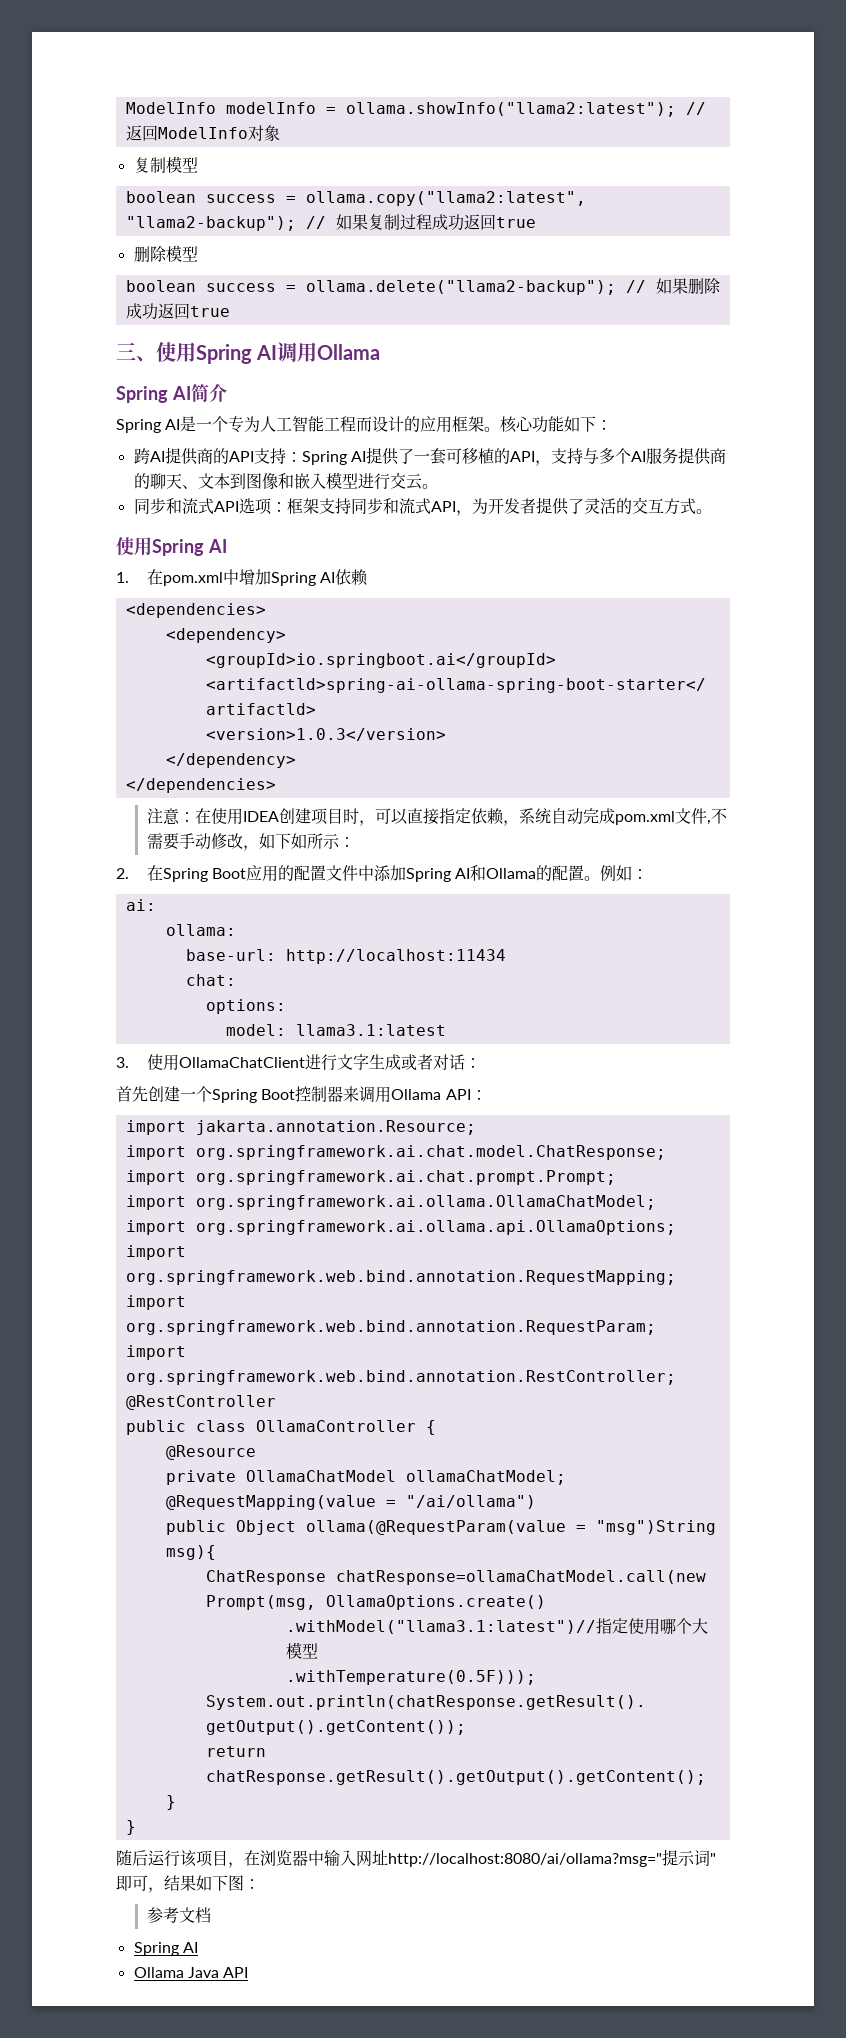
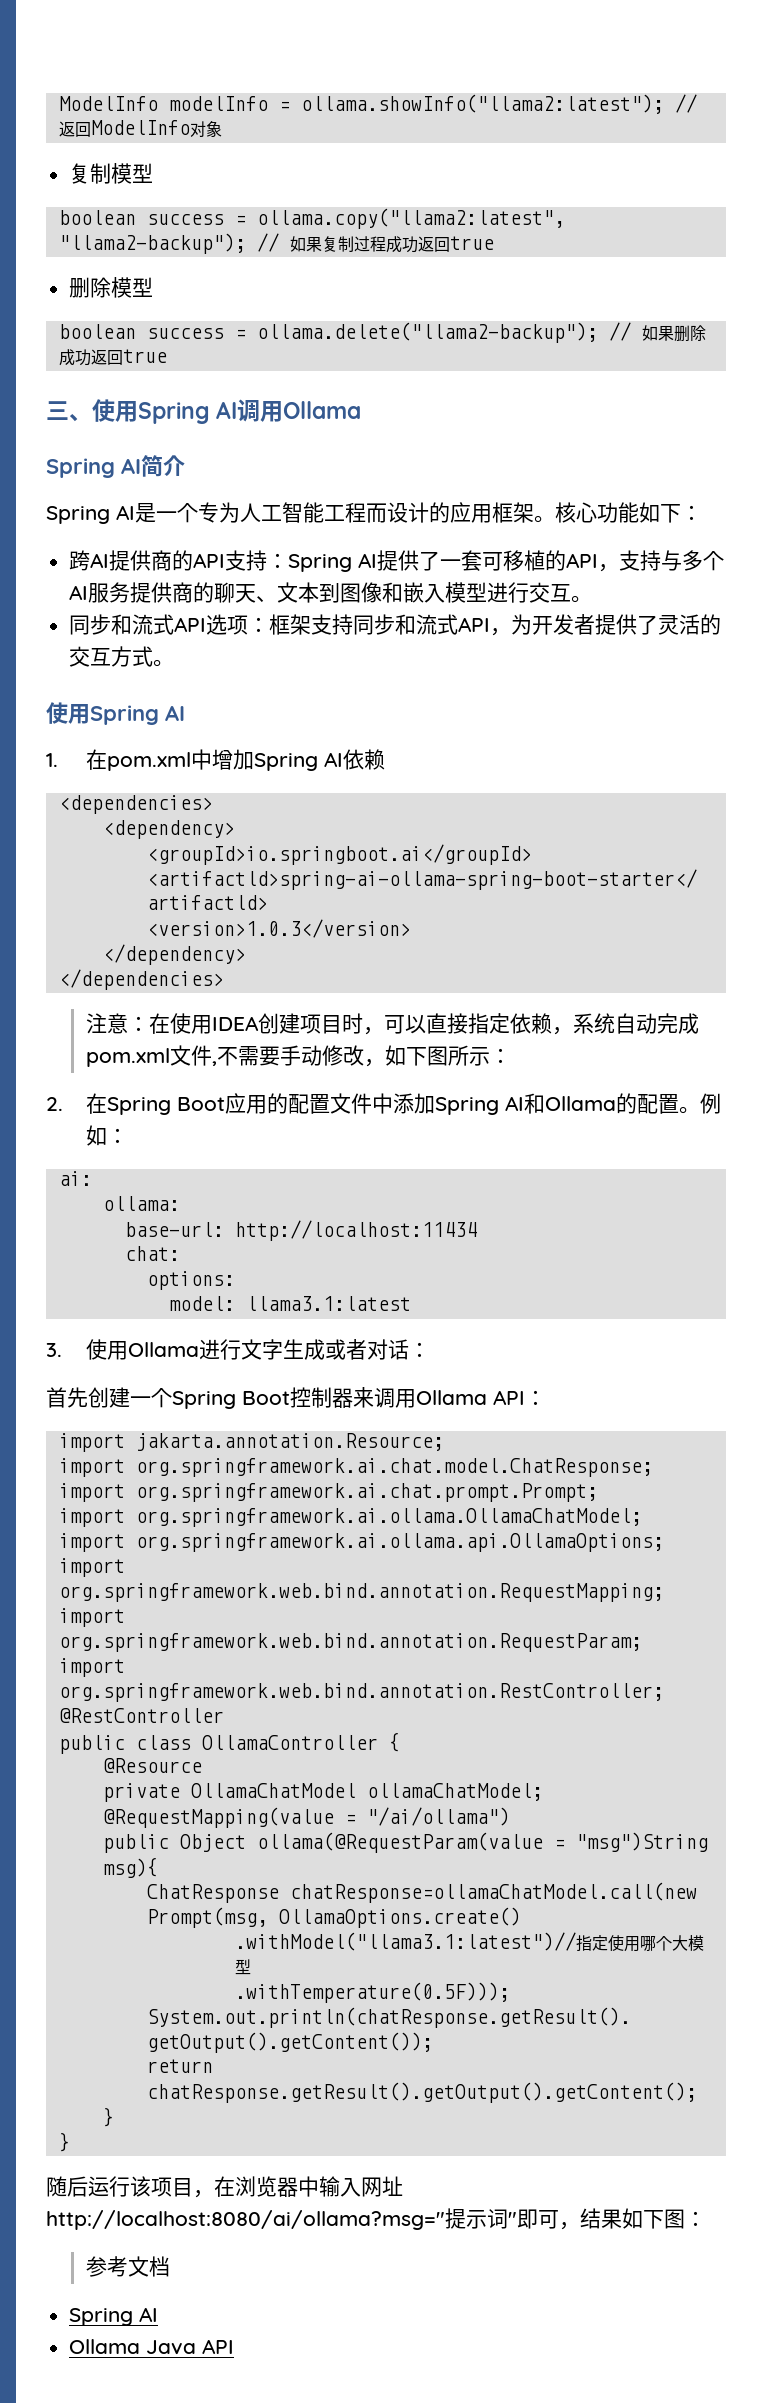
[405,473,422,490] 云 -> [550,584,572,602] 互
[290,833,307,849] 如 -> [426,1046,448,1066] 图
[178,1057,305,1068] OllamaChatClient -> [127,1342,199,1357] Ollama

